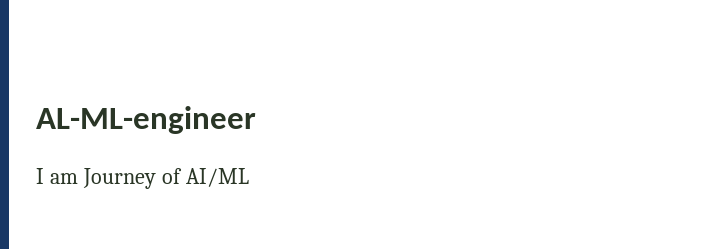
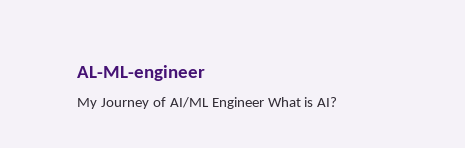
[36,168,78,184] I am -> [77,98,97,109] My
(249, 177) none -> [211,97,338,109] Engineer What is AI?

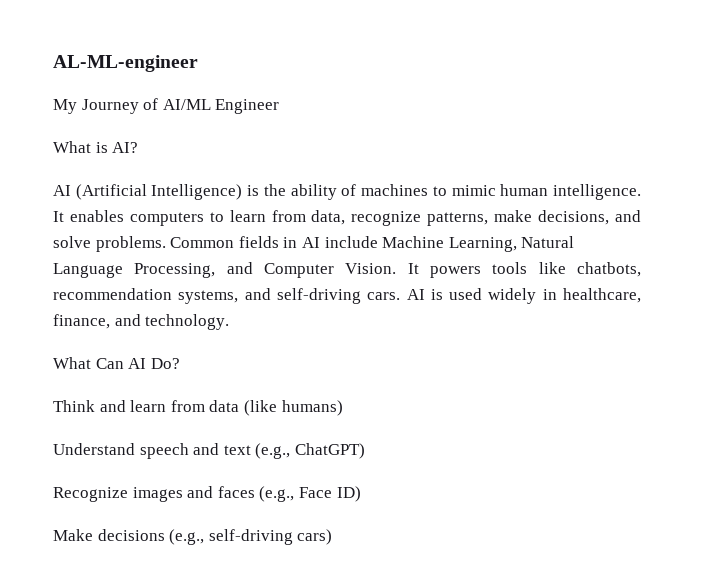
(264, 103) none -> (280, 106) //
(338, 102) none -> [53,184,642,200] [53,210,642,226] [53,236,575,252] [53,262,641,278] [53,288,642,304] [53,314,230,330] [53,357,180,369] [53,400,343,416] [53,443,365,459] [53,486,361,502] [53,529,333,545] // AI (Artificial Intelligence) is the ability of machines to mimic human intelligence. It enables computers to learn from data, recognize patterns, make decisions, and solve problems. Common fields in AI include Machine Learning, Natural Language Processing, and Computer Vision. It powers tools like chatbots, recommendation systems, and self-driving cars. AI is used widely in healthcare, finance, and technology. // What Can AI Do? // Think and learn from data (like humans) // Understand speech and text (e.g., ChatGPT) // Recognize images and faces (e.g., Face ID) // Make decisions (e.g., self-driving cars)

